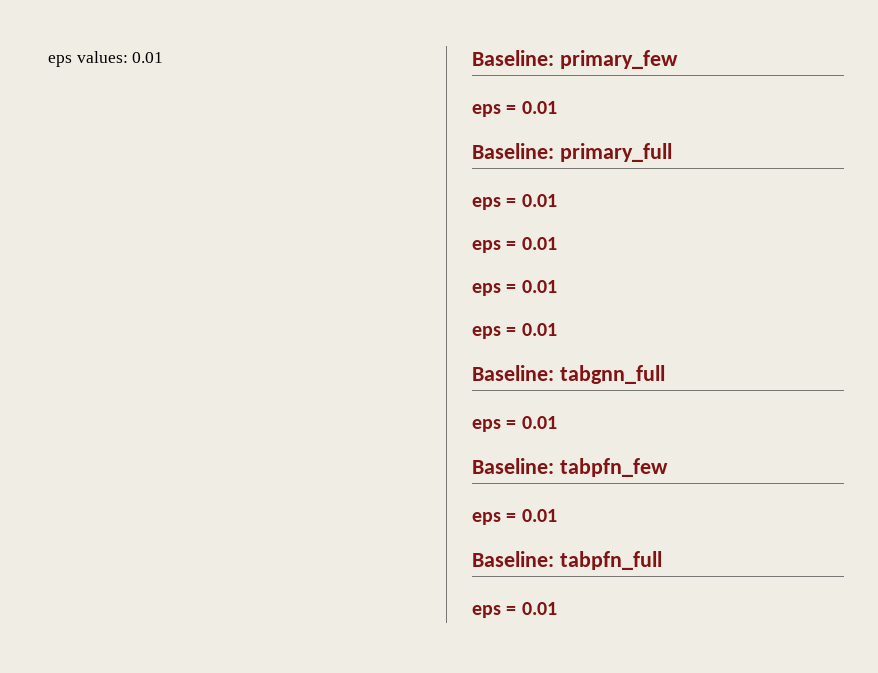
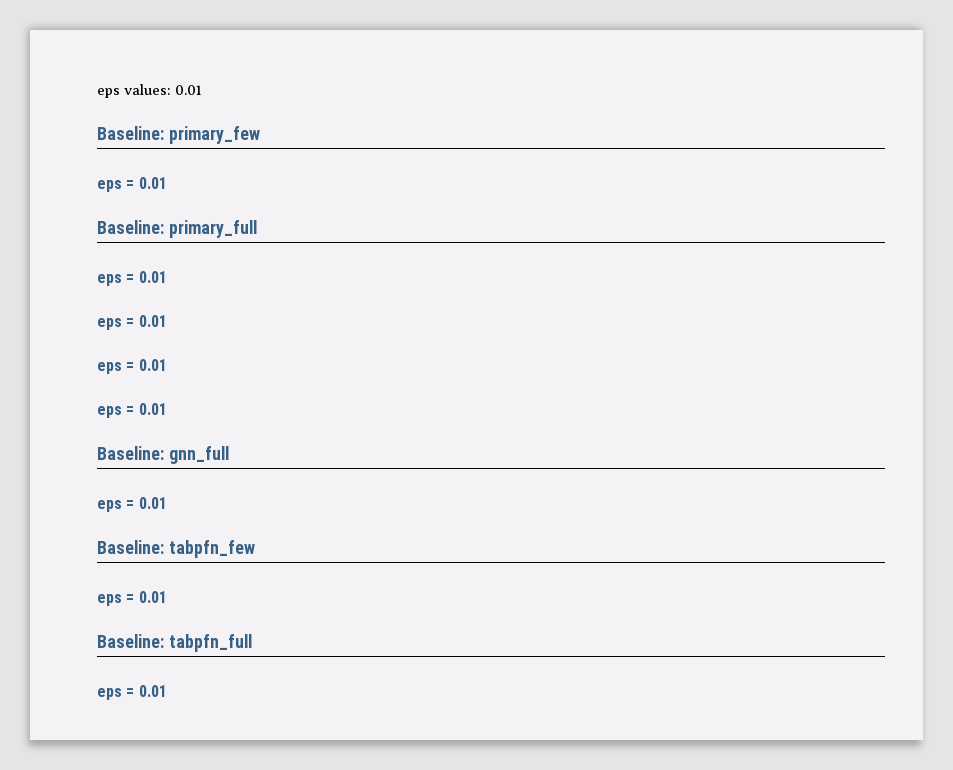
[559,365,665,384] tabgnn_full -> [168,446,229,464] gnn_full

